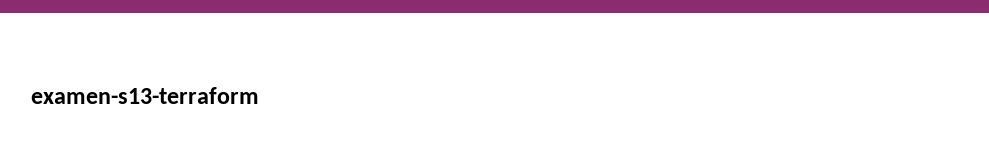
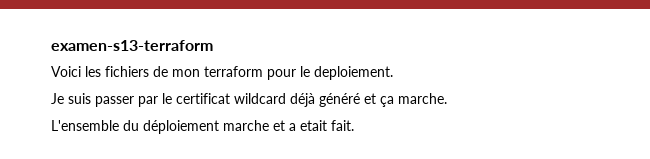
(259, 95) none -> [51,66,393,80] [51,93,447,107] [51,120,354,134] // Voici les fichiers de mon terraform pour le deploiement. // Je suis passer par le certificat wildcard déjà généré et ça marche. // L'ensemble du déploiement marche et a etait fait.

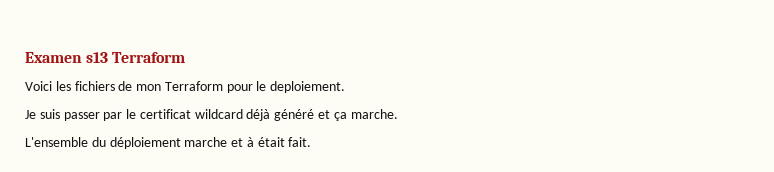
[51,40,213,51] examen-s13-terraform -> [25,52,186,63] Examen s13 Terraform
[204,66,263,77] terraform -> [164,81,223,91] Terraform
[289,120,327,131] a etait -> [246,137,285,147] à était

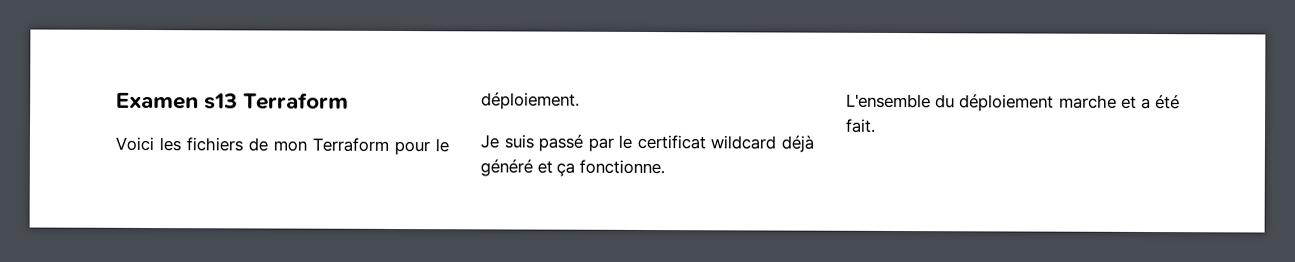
[270,81,346,93] deploiement. -> [481,92,580,110] déploiement.
[63,112,100,121] passer -> [538,134,584,152] passé
[350,109,398,119] marche. -> [578,159,665,175] fonctionne.
[246,137,285,147] à était -> [1140,95,1180,110] a été

